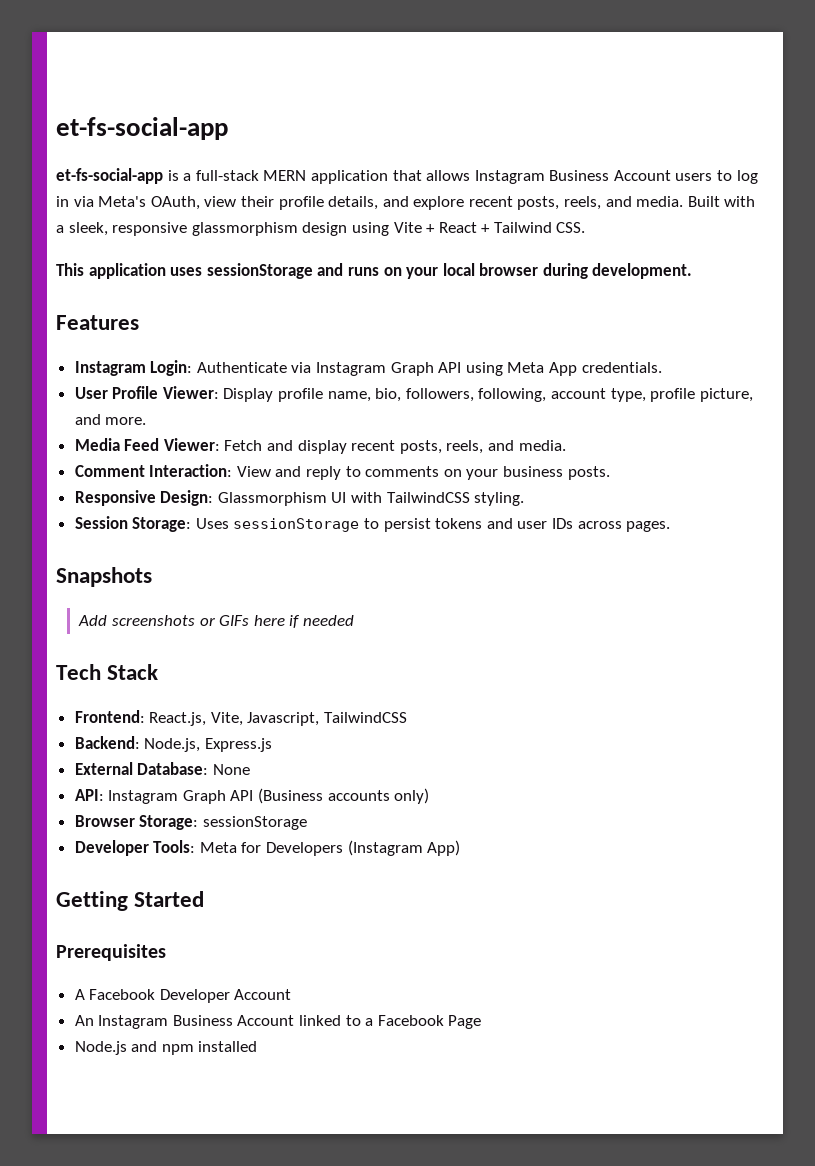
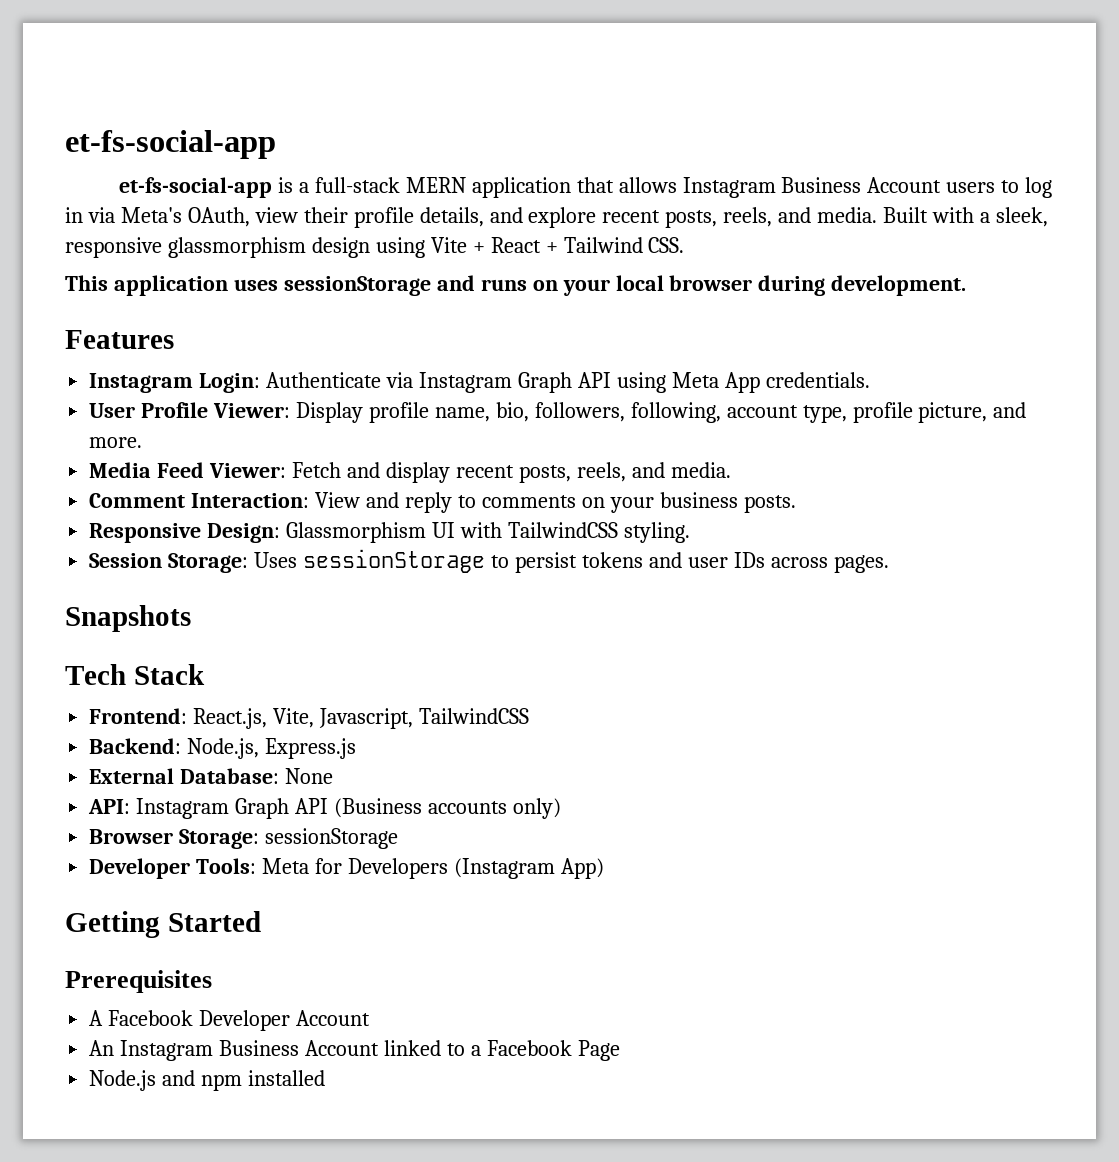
[78,615,354,628] // Add screenshots or GIFs here if needed -> (191, 618) none

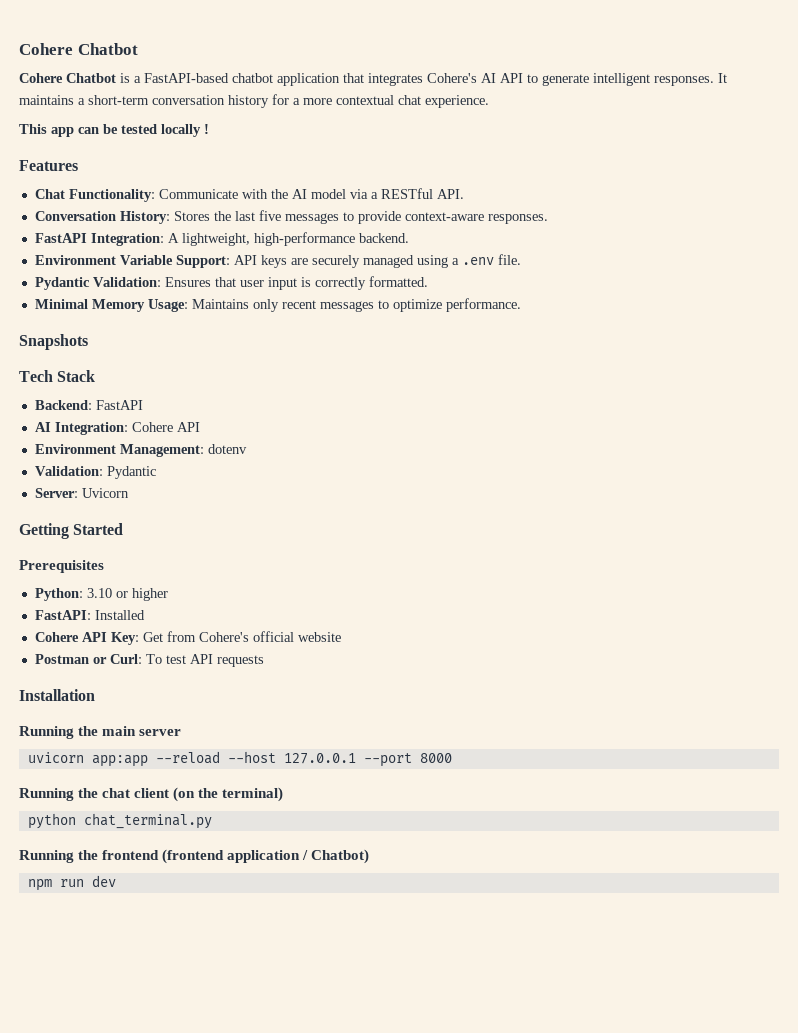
[65,130,276,159] [118,177,1053,198] [65,207,1048,228] [65,237,685,258] [65,275,967,296] [65,330,174,349] [89,372,870,393] [89,402,1027,423] [89,437,143,448] [89,462,731,483] [89,492,796,513] [89,522,690,543] [89,549,889,573] [65,605,191,632] [65,664,205,685] [89,708,529,729] [89,738,357,759] [89,768,334,784] [88,798,561,819] [89,828,399,849] [89,858,604,879] [65,911,261,938] [65,970,212,993] [89,1010,371,1031] [89,1040,620,1061] [89,1070,326,1091] et-fs-social-app // et-fs-social-app is a full-stack MERN application that allows Instagram Business Account users to log in via Meta's OAuth, view their profile details, and explore recent posts, reels, and media. Built with a sleek, responsive glassmorphism design using Vite + React + Tailwind CSS. // This application uses sessionStorage and runs on your local browser during development. // Features // Instagram Login: Authenticate via Instagram Graph API using Meta App credentials. // User Profile Viewer: Display profile name, bio, followers, following, account type, profile picture, and more. // Media Feed Viewer: Fetch and display recent posts, reels, and media. // Comment Interaction: View and reply to comments on your business posts. // Responsive Design: Glassmorphism UI with TailwindCSS styling. // Session Storage: Uses sessionStorage to persist tokens and user IDs across pages. // Snapshots // Tech Stack // Frontend: React.js, Vite, Javascript, TailwindCSS // Backend: Node.js, Express.js // External Database: None // API: Instagram Graph API (Business accounts only) // Browser Storage: sessionStorage // Developer Tools: Meta for Developers (Instagram App) // Getting Started // Prerequisites // A Facebook Developer Account // An Instagram Business Account linked to a Facebook Page // Node.js and npm installed -> [19,43,138,55] [19,73,727,86] [19,94,489,108] [19,124,209,137] [19,160,78,171] [34,188,464,202] [34,210,548,224] [34,232,409,246] [34,254,521,268] [34,276,428,290] [34,298,521,312] [19,334,88,350] [19,370,96,382] [34,400,143,410] [34,422,200,435] [34,444,247,457] [34,466,156,479] [34,488,129,498] [19,523,124,539] [19,560,104,573] [34,588,168,601] [34,610,145,620] [34,631,341,645] [34,654,264,667] [19,689,95,701] [19,726,182,739] [27,751,452,767] [19,787,284,802] [27,813,212,829] [19,849,370,864] [27,875,116,891] Cohere Chatbot // Cohere Chatbot is a FastAPI-based chatbot application that integrates Cohere's AI API to generate intelligent responses. It maintains a short-term conversation history for a more contextual chat experience. // This app can be tested locally ! // Features // Chat Functionality: Communicate with the AI model via a RESTful API. // Conversation History: Stores the last five messages to provide context-aware responses. // FastAPI Integration: A lightweight, high-performance backend. // Environment Variable Support: API keys are securely managed using a .env file. // Pydantic Validation: Ensures that user input is correctly formatted. // Minimal Memory Usage: Maintains only recent messages to optimize performance. // Snapshots // Tech Stack // Backend: FastAPI // AI Integration: Cohere API // Environment Management: dotenv // Validation: Pydantic // Server: Uvicorn // Getting Started // Prerequisites // Python: 3.10 or higher // FastAPI: Installed // Cohere API Key: Get from Cohere's official website // Postman or Curl: To test API requests // Installation // Running the main server // uvicorn app:app --reload --host 127.0.0.1 --port 8000 // Running the chat client (on the terminal) // python chat_terminal.py // Running the frontend (frontend application / Chatbot) // npm run dev

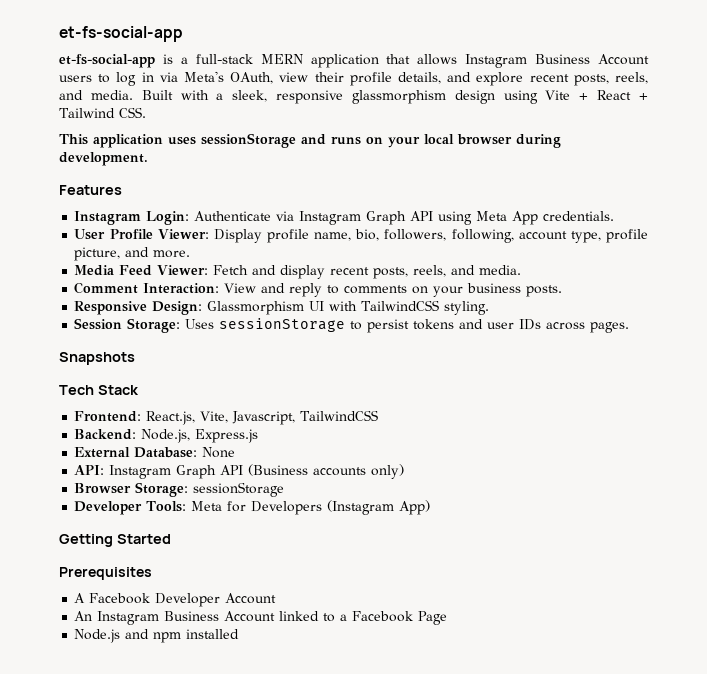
[19,43,138,55] [19,73,727,86] [19,94,489,108] [19,124,209,137] [19,160,78,171] [34,188,464,202] [34,210,548,224] [34,232,409,246] [34,254,521,268] [34,276,428,290] [34,298,521,312] [19,334,88,350] [19,370,96,382] [34,400,143,410] [34,422,200,435] [34,444,247,457] [34,466,156,479] [34,488,129,498] [19,523,124,539] [19,560,104,573] [34,588,168,601] [34,610,145,620] [34,631,341,645] [34,654,264,667] [19,689,95,701] [19,726,182,739] [27,751,452,767] [19,787,284,802] [27,813,212,829] [19,849,370,864] [27,875,116,891] Cohere Chatbot // Cohere Chatbot is a FastAPI-based chatbot application that integrates Cohere's AI API to generate intelligent responses. It maintains a short-term conversation history for a more contextual chat experience. // This app can be tested locally ! // Features // Chat Functionality: Communicate with the AI model via a RESTful API. // Conversation History: Stores the last five messages to provide context-aware responses. // FastAPI Integration: A lightweight, high-performance backend. // Environment Variable Support: API keys are securely managed using a .env file. // Pydantic Validation: Ensures that user input is correctly formatted. // Minimal Memory Usage: Maintains only recent messages to optimize performance. // Snapshots // Tech Stack // Backend: FastAPI // AI Integration: Cohere API // Environment Management: dotenv // Validation: Pydantic // Server: Uvicorn // Getting Started // Prerequisites // Python: 3.10 or higher // FastAPI: Installed // Cohere API Key: Get from Cohere's official website // Postman or Curl: To test API requests // Installation // Running the main server // uvicorn app:app --reload --host 127.0.0.1 --port 8000 // Running the chat client (on the terminal) // python chat_terminal.py // Running the frontend (frontend application / Chatbot) // npm run dev -> [59,26,183,42] [59,54,649,68] [59,71,648,86] [59,90,648,104] [59,107,146,118] [59,133,561,148] [59,152,148,166] [59,185,122,195] [74,211,615,225] [74,229,648,243] [74,247,191,261] [74,265,522,279] [74,282,563,297] [74,300,490,315] [74,318,630,333] [59,352,135,365] [59,385,139,395] [74,410,379,425] [74,429,259,443] [74,447,236,458] [74,464,405,479] [74,482,285,497] [74,500,431,515] [59,534,171,547] [59,567,152,580] [74,593,277,607] [74,611,448,625] [74,629,240,643] et-fs-social-app // et-fs-social-app is a full-stack MERN application that allows Instagram Business Account users to log in via Meta's OAuth, view their profile details, and explore recent posts, reels, and media. Built with a sleek, responsive glassmorphism design using Vite + React + Tailwind CSS. // This application uses sessionStorage and runs on your local browser during development. // Features // Instagram Login: Authenticate via Instagram Graph API using Meta App credentials. // User Profile Viewer: Display profile name, bio, followers, following, account type, profile picture, and more. // Media Feed Viewer: Fetch and display recent posts, reels, and media. // Comment Interaction: View and reply to comments on your business posts. // Responsive Design: Glassmorphism UI with TailwindCSS styling. // Session Storage: Uses sessionStorage to persist tokens and user IDs across pages. // Snapshots // Tech Stack // Frontend: React.js, Vite, Javascript, TailwindCSS // Backend: Node.js, Express.js // External Database: None // API: Instagram Graph API (Business accounts only) // Browser Storage: sessionStorage // Developer Tools: Meta for Developers (Instagram App) // Getting Started // Prerequisites // A Facebook Developer Account // An Instagram Business Account linked to a Facebook Page // Node.js and npm installed

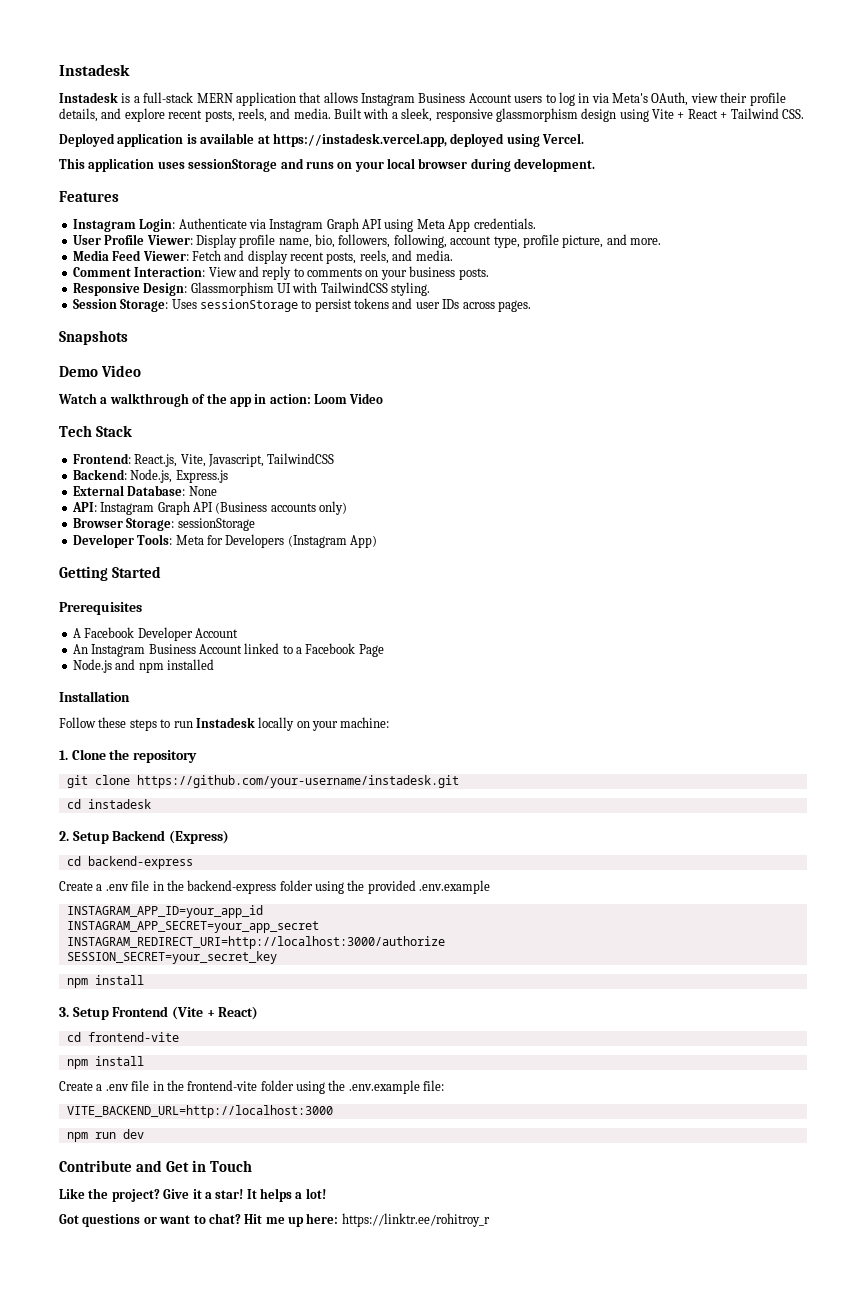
[59,26,183,42] [59,54,155,68] et-fs-social-app // et-fs-social-app -> [59,64,130,76] [59,92,118,103] Instadesk // Instadesk
(146, 112) none -> [59,133,584,147] // Deployed application is available at https://instadesk.vercel.app, deployed using Vercel.
(135, 358) none -> [59,365,141,377] [58,393,384,407] // Demo Video // Watch a walkthrough of the app in action: Loom Video
(240, 634) none -> [59,691,130,702] [59,717,390,731] [59,749,197,763] [66,775,459,788] [66,799,151,809] [59,830,229,844] [66,856,193,869] [59,880,491,894] [66,905,263,918] [66,921,319,933] [66,936,445,949] [66,951,277,964] [66,975,144,988] [59,1006,259,1020] [66,1032,179,1042] [66,1056,144,1069] [59,1080,445,1094] [66,1105,333,1118] [66,1129,144,1142] [59,1160,252,1172] [59,1188,326,1202] [59,1213,490,1227] // Installation // Follow these steps to run Instadesk locally on your machine: // 1. Clone the repository // git clone https://github.com/your-username/instadesk.git // cd instadesk // 2. Setup Backend (Express) // cd backend-express // Create a .env file in the backend-express folder using the provided .env.example // INSTAGRAM_APP_ID=your_app_id // INSTAGRAM_APP_SECRET=your_app_secret // INSTAGRAM_REDIRECT_URI=http://localhost:3000/authorize // SESSION_SECRET=your_secret_key // npm install // 3. Setup Frontend (Vite + React) // cd frontend-vite // npm install // Create a .env file in the frontend-vite folder using the .env.example file: // VITE_BACKEND_URL=http://localhost:3000 // npm run dev // Contribute and Get in Touch // Like the project? Give it a star! It helps a lot! // Got questions or want to chat? Hit me up here: https://linktr.ee/rohitroy_r

